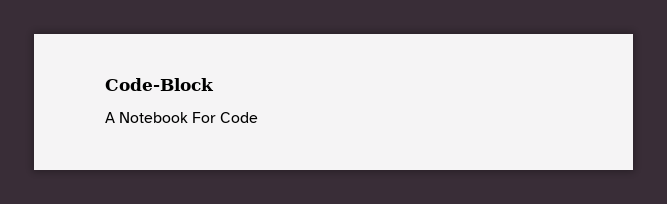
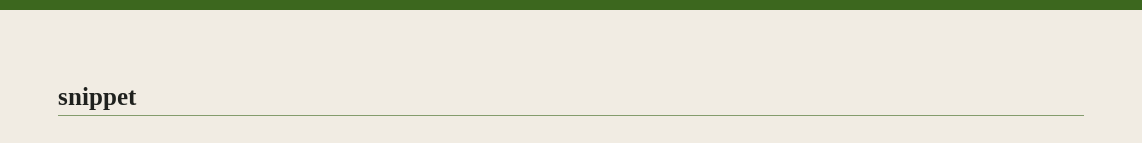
[105,78,214,91] [105,112,258,123] Code-Block // A Notebook For Code -> [58,87,137,110] snippet

